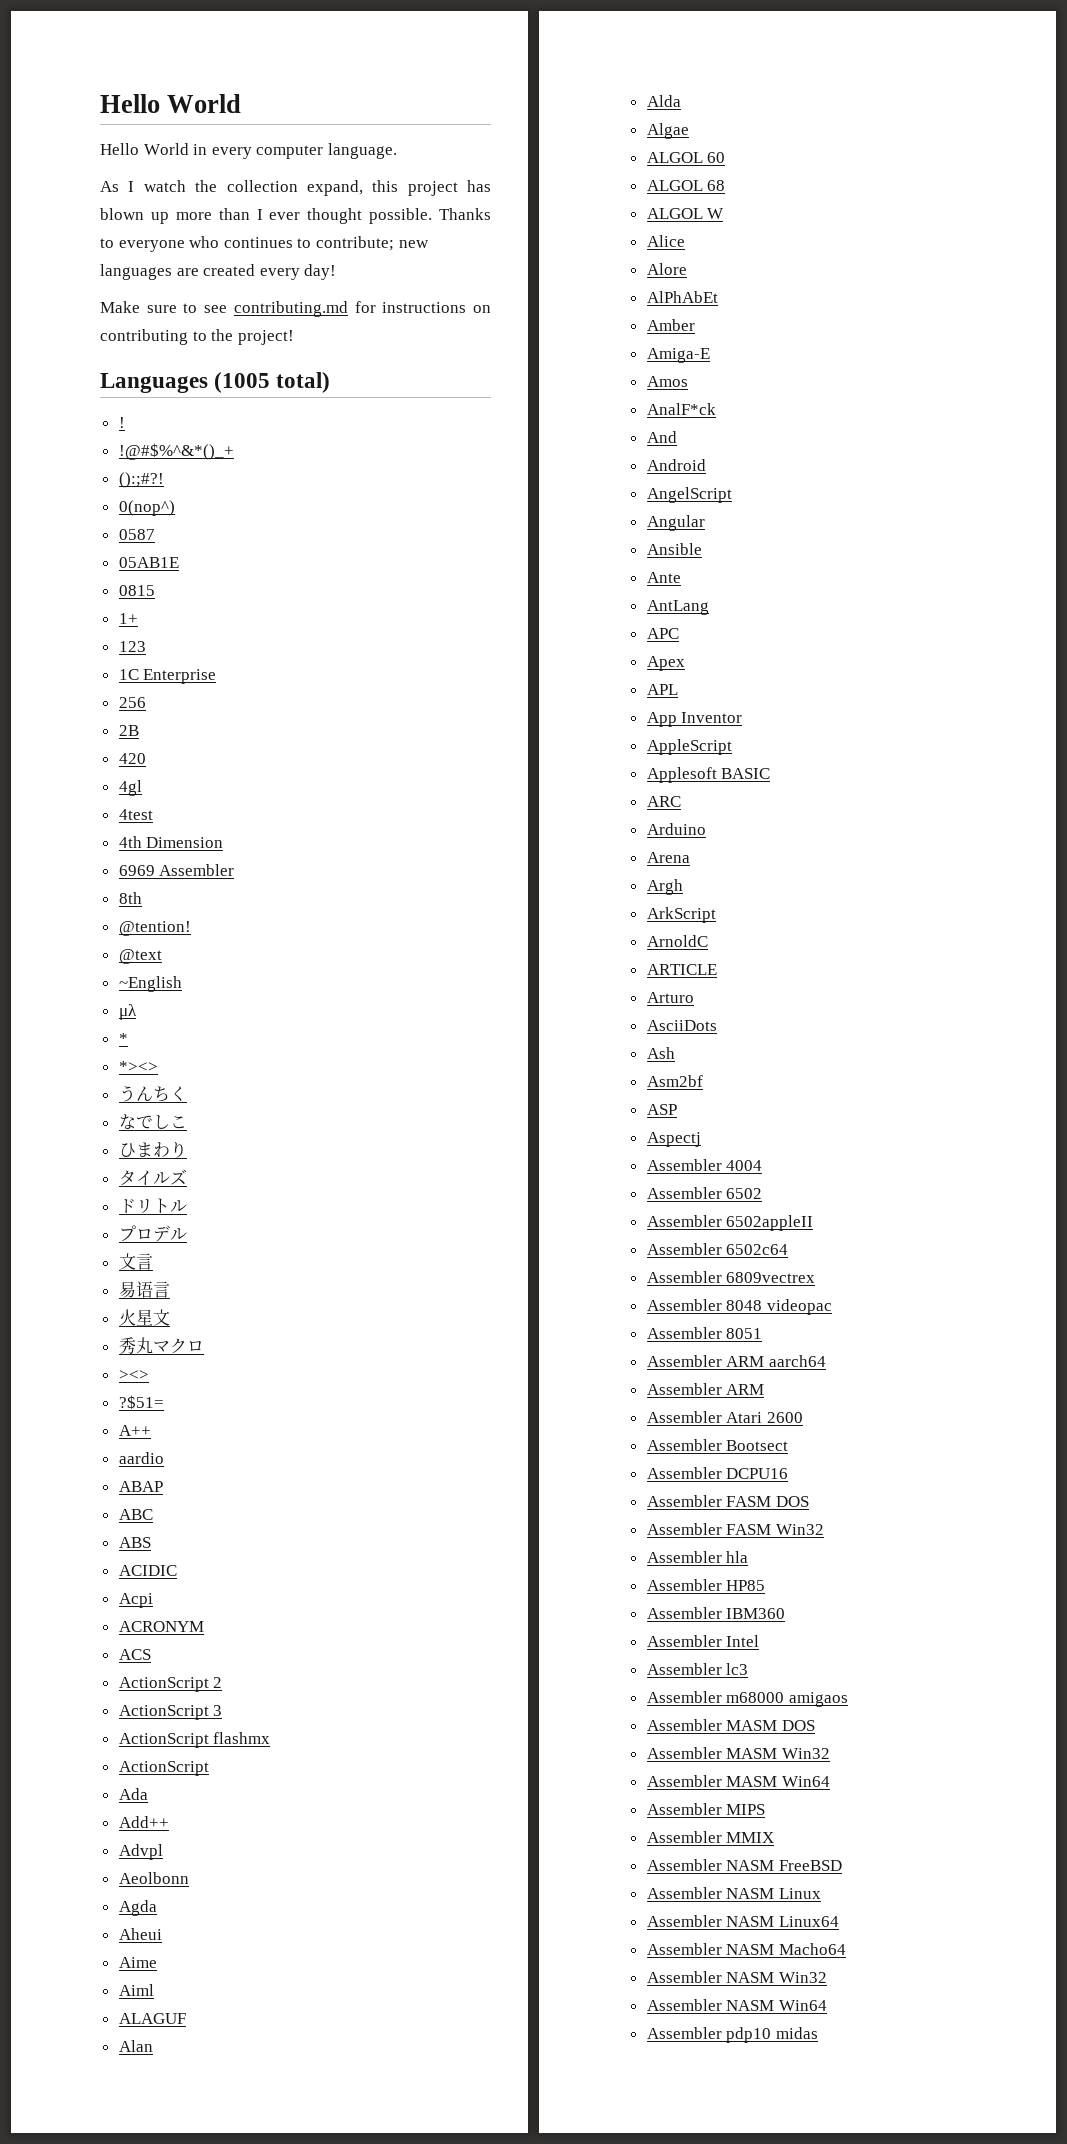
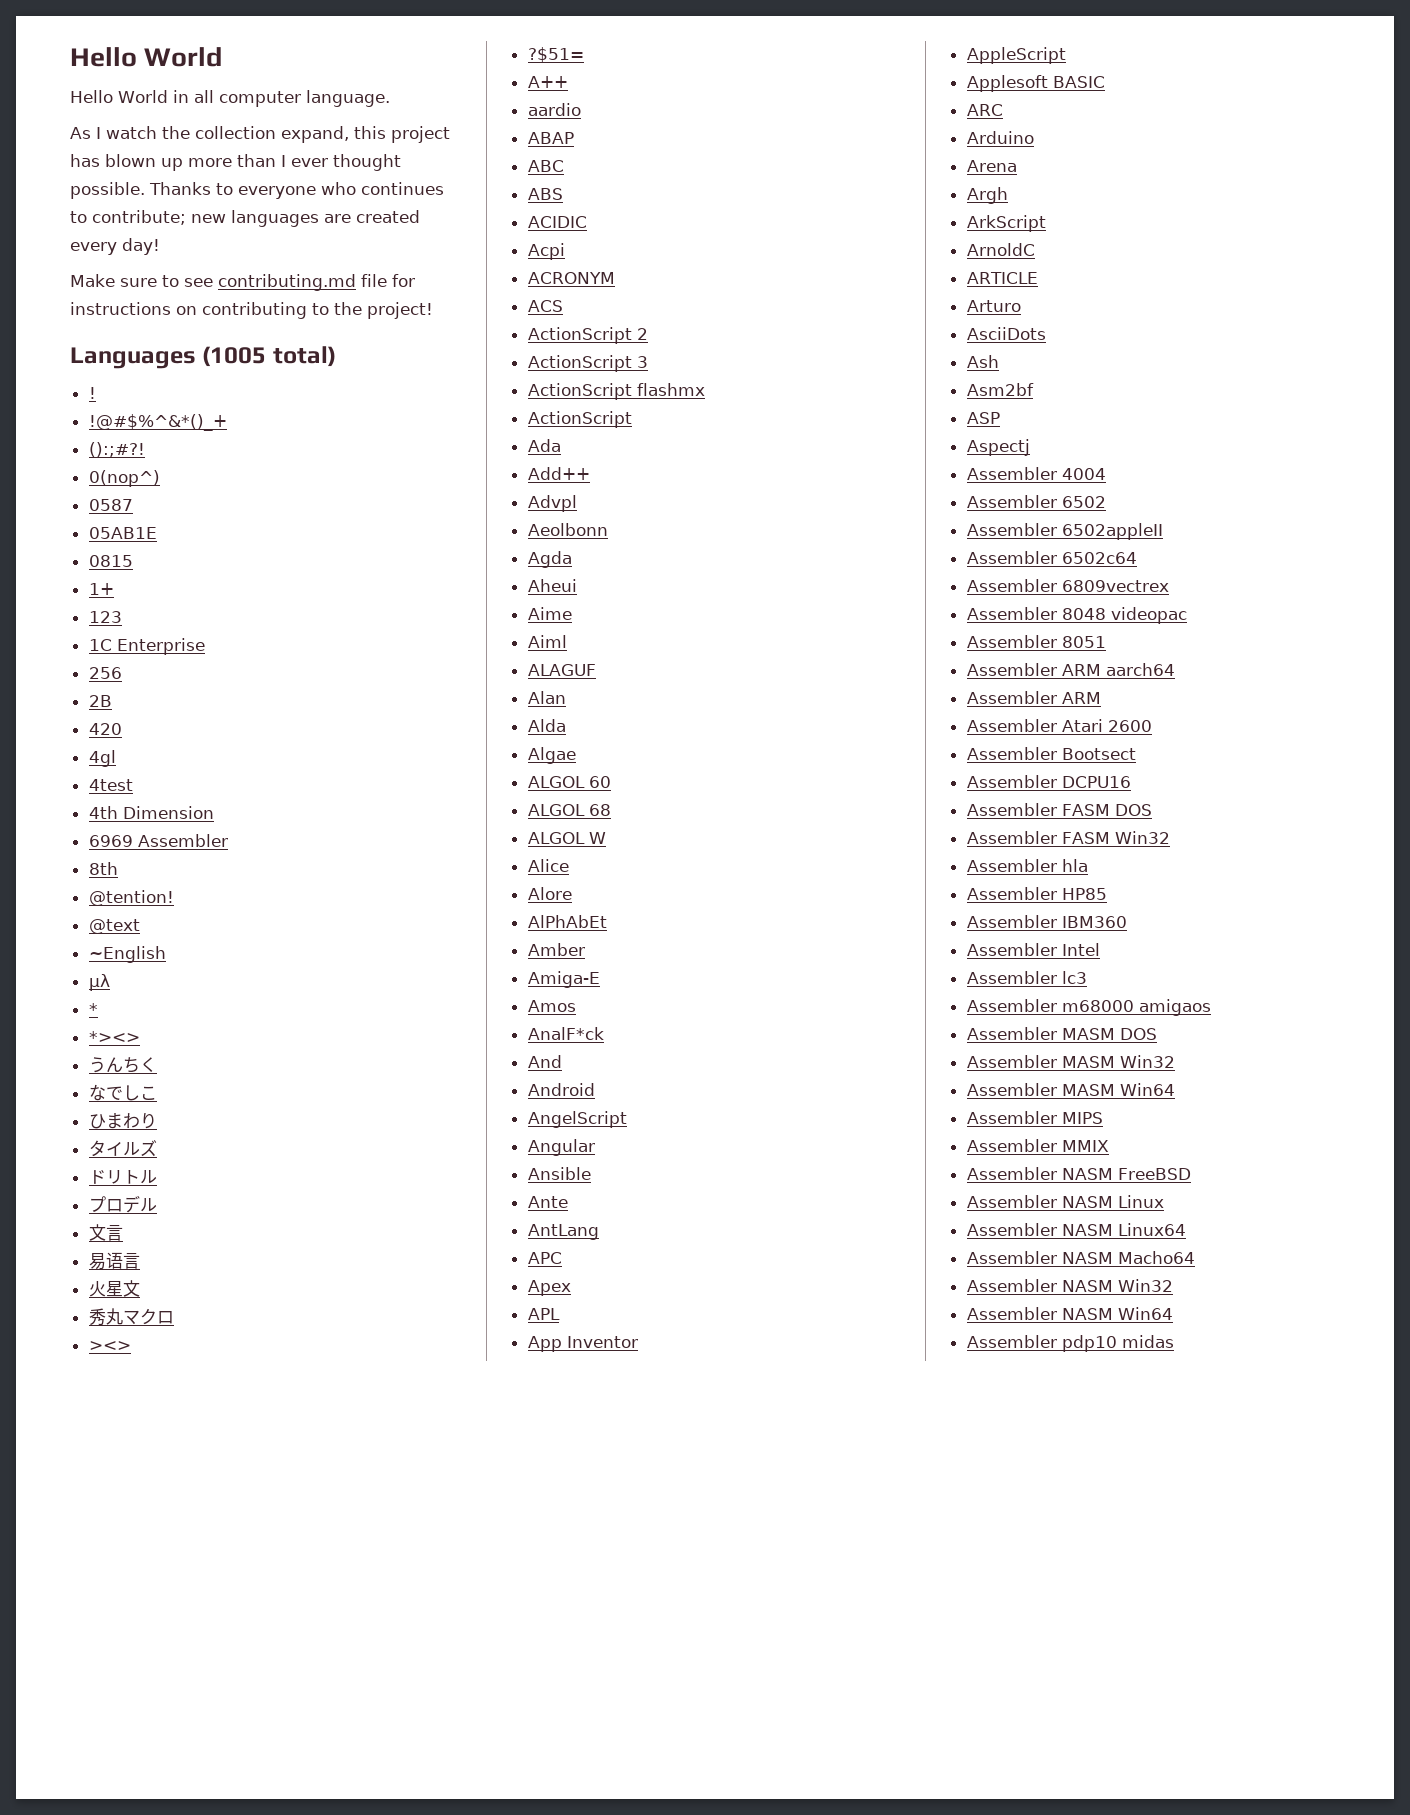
[211,147,252,159] every -> [193,90,214,103] all
(348, 309) none -> [361,274,387,287] file

